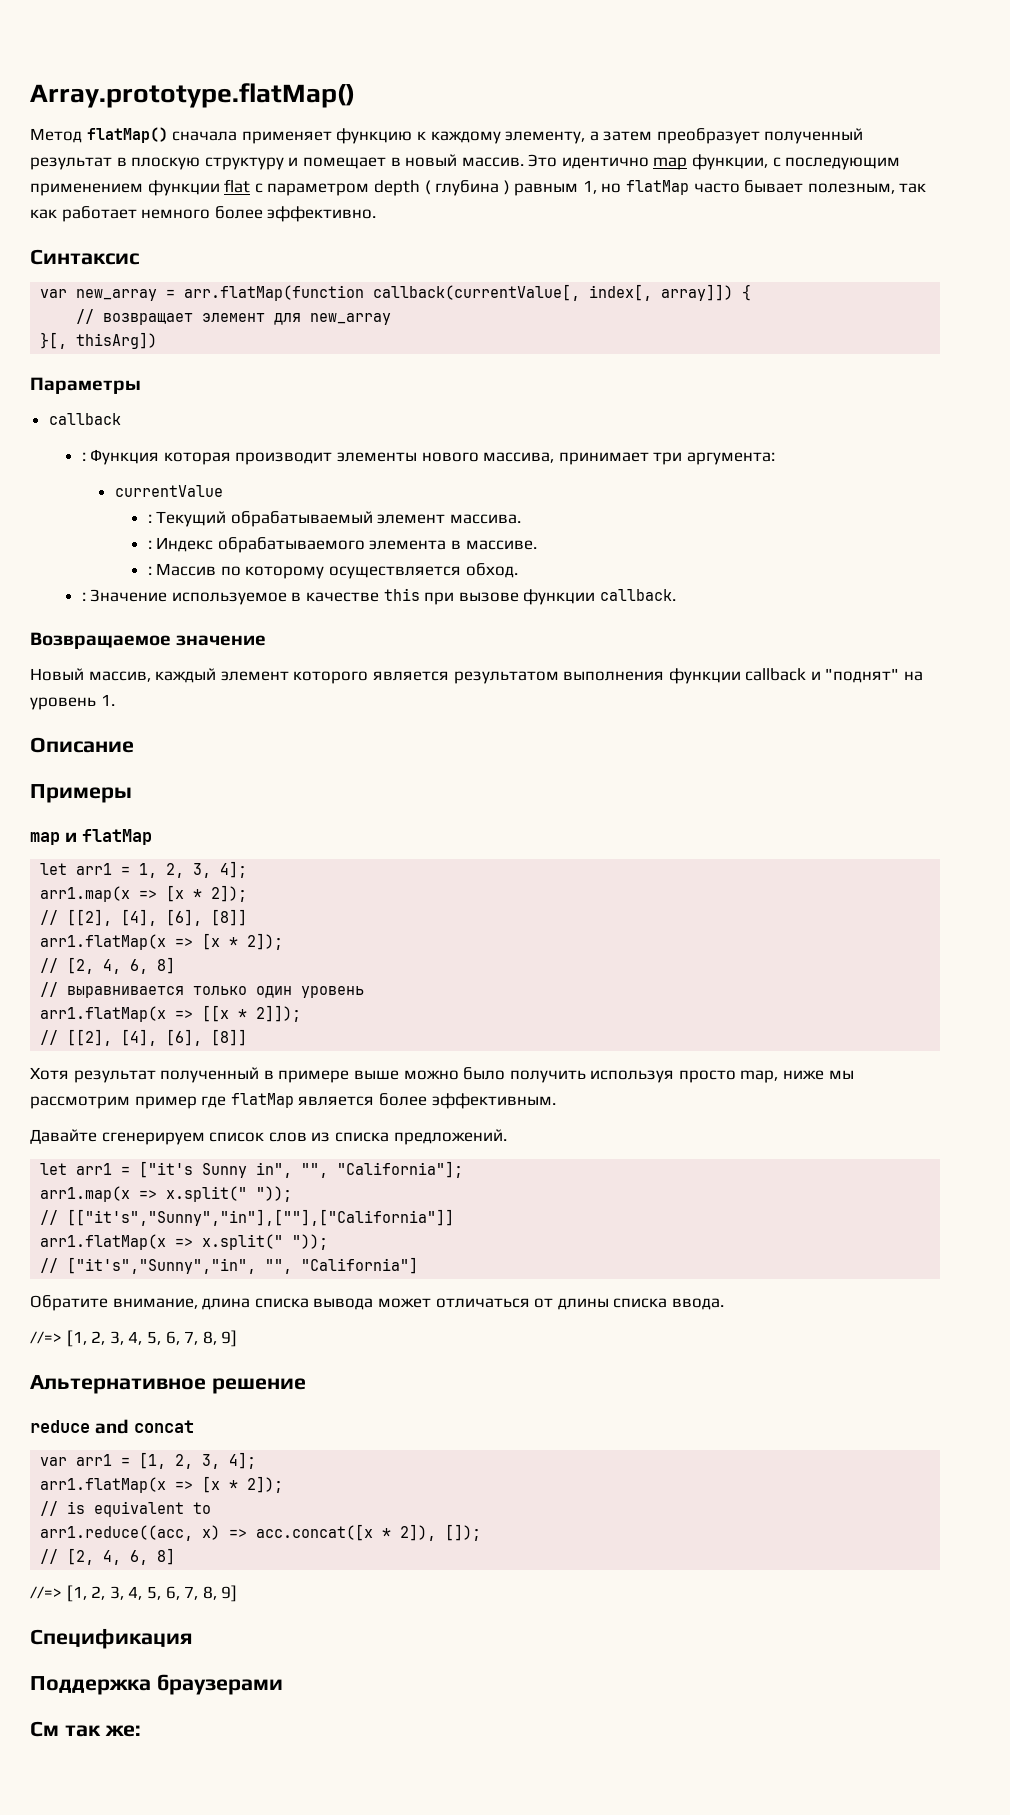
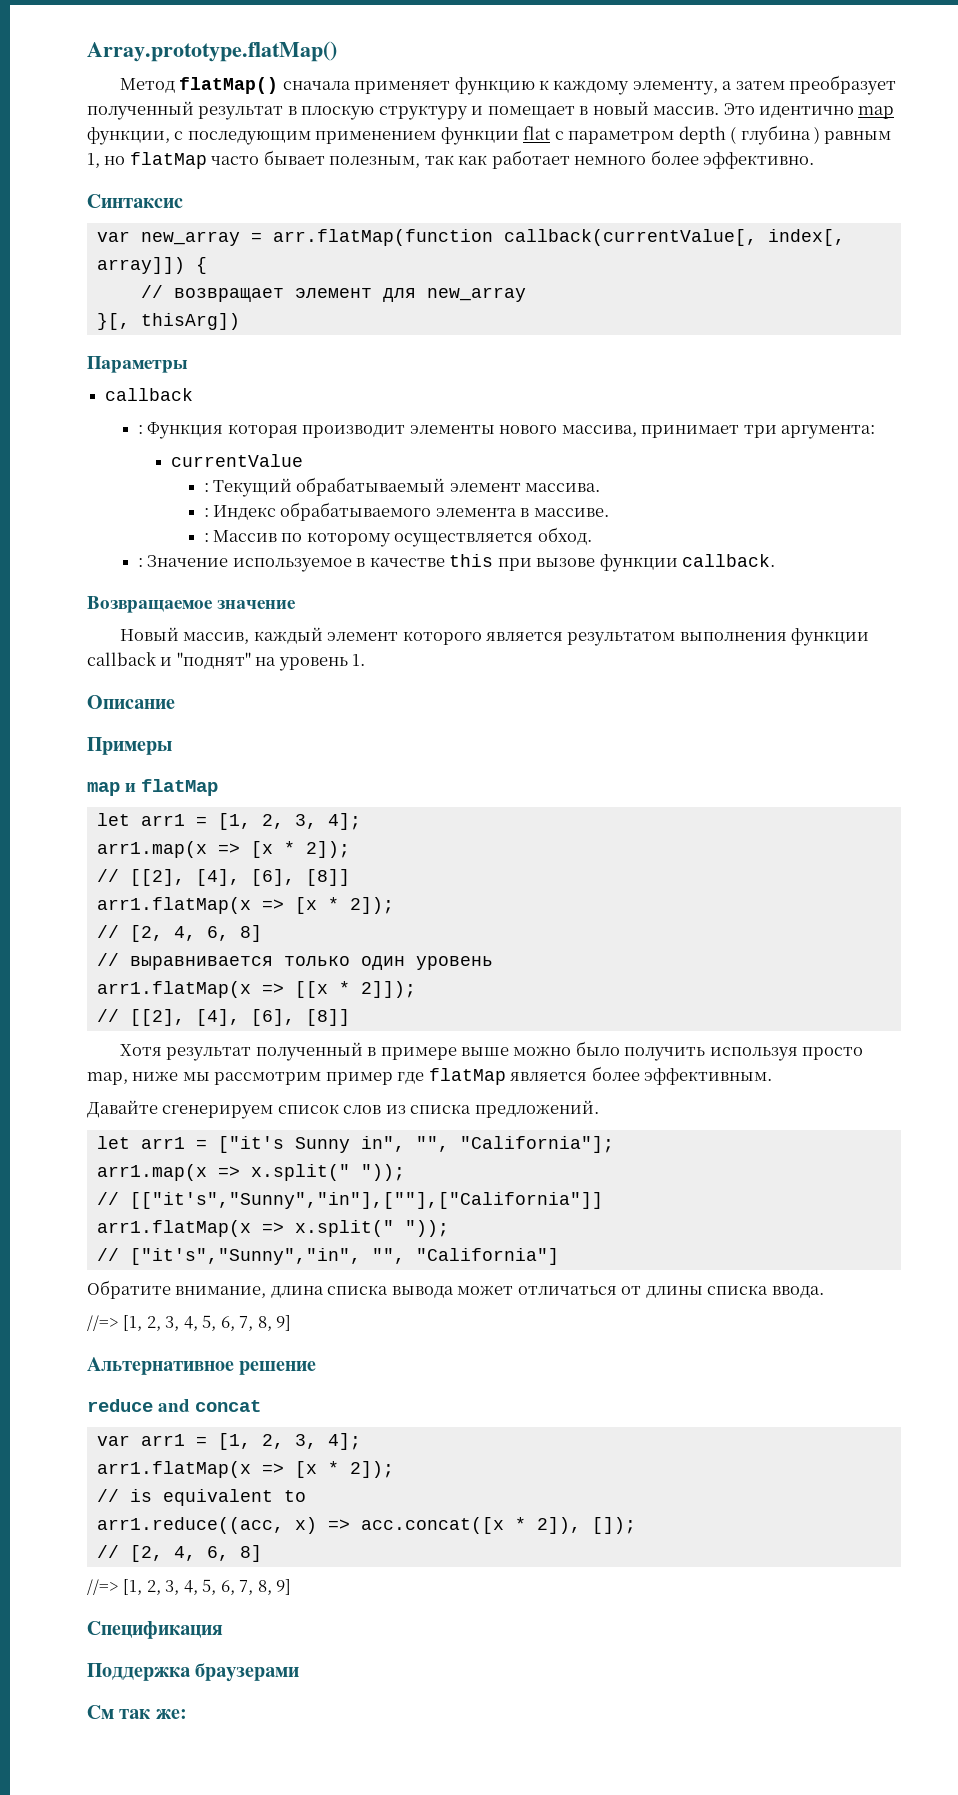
[139,863,158,878] 1, -> [217,813,251,830] [1,

